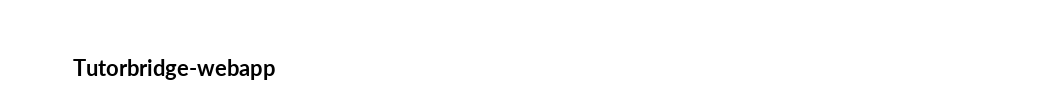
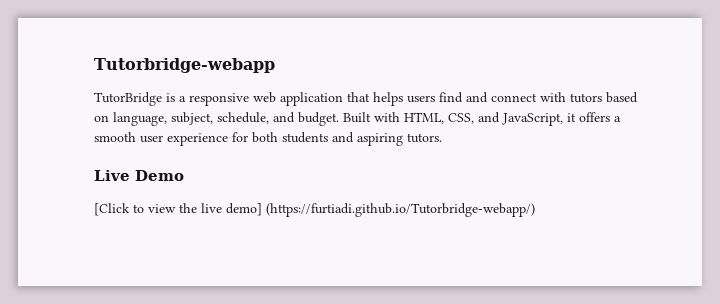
(276, 69) none -> [94,92,638,106] [94,112,621,126] [94,132,442,146] [94,170,184,181] [94,203,535,217] // TutorBridge is a responsive web application that helps users find and connect with tutors based on language, subject, schedule, and budget. Built with HTML, CSS, and JavaScript, it offers a smooth user experience for both students and aspiring tutors. // Live Demo // [Click to view the live demo] (https://furtiadi.github.io/Tutorbridge-webapp/)

